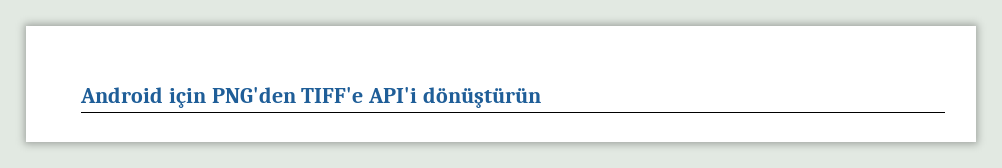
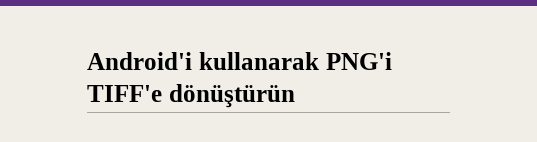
[80,87,418,108] Android için PNG'den TIFF'e API'i -> [87,52,392,70] [87,85,162,102] Android'i kullanarak PNG'i TIFF'e

